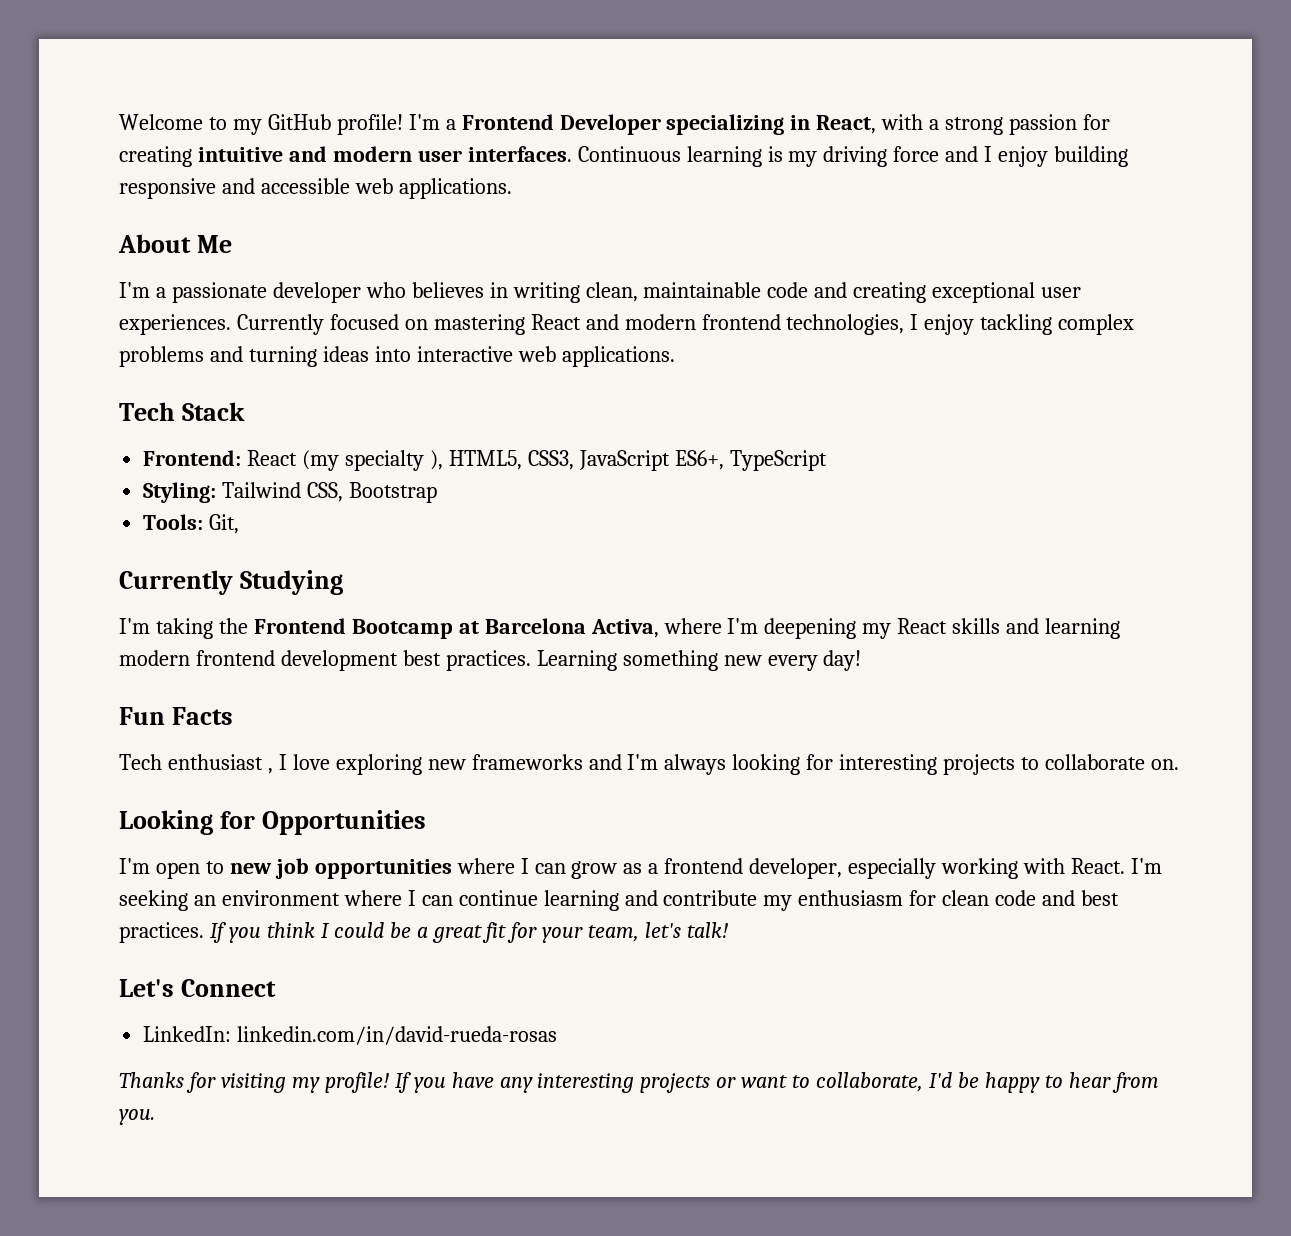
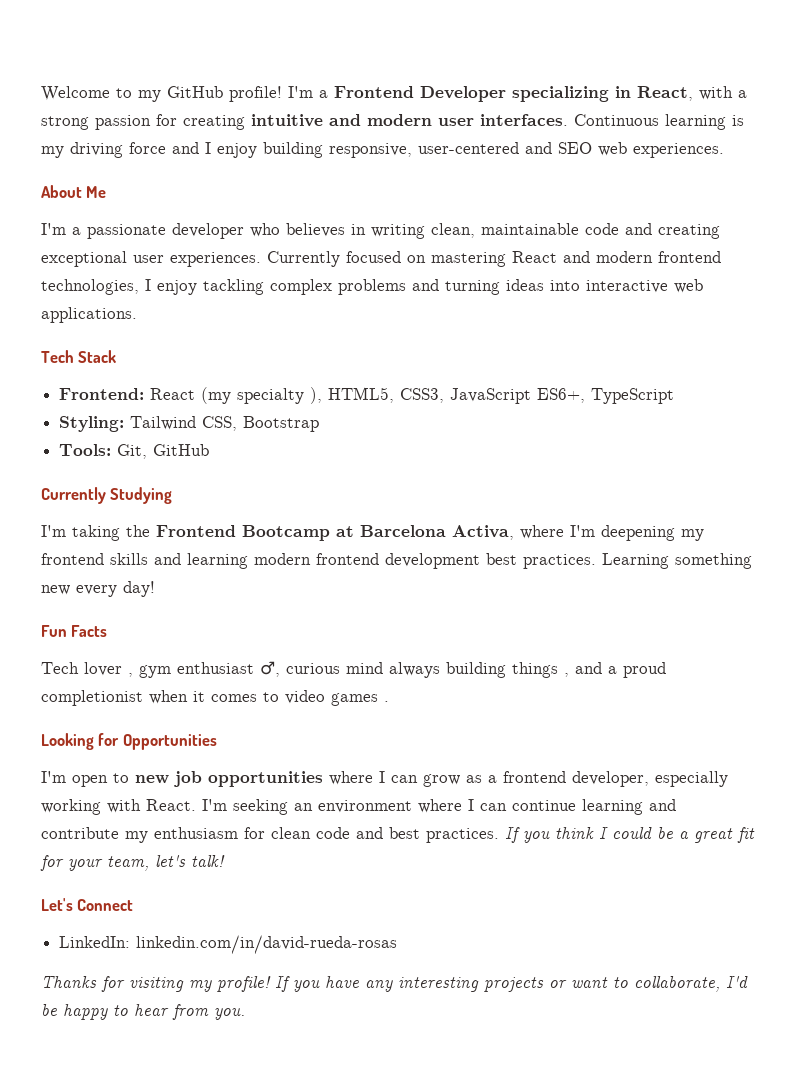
[119,178,512,199] responsive and accessible web applications. -> [329,142,724,158] responsive, user-centered and SEO web experiences.
(240, 524) none -> [153,444,210,456] GitHub
[897,618,948,634] React -> [41,553,104,565] frontend
[167,754,1179,775] enthusiast , I love exploring new frameworks and I'm always looking for interesting projects to collaborate on. -> [84,661,666,678] [41,690,389,706] lover , gym enthusiast ♂, curious mind always building things , and a proud completionist when it comes to video games .

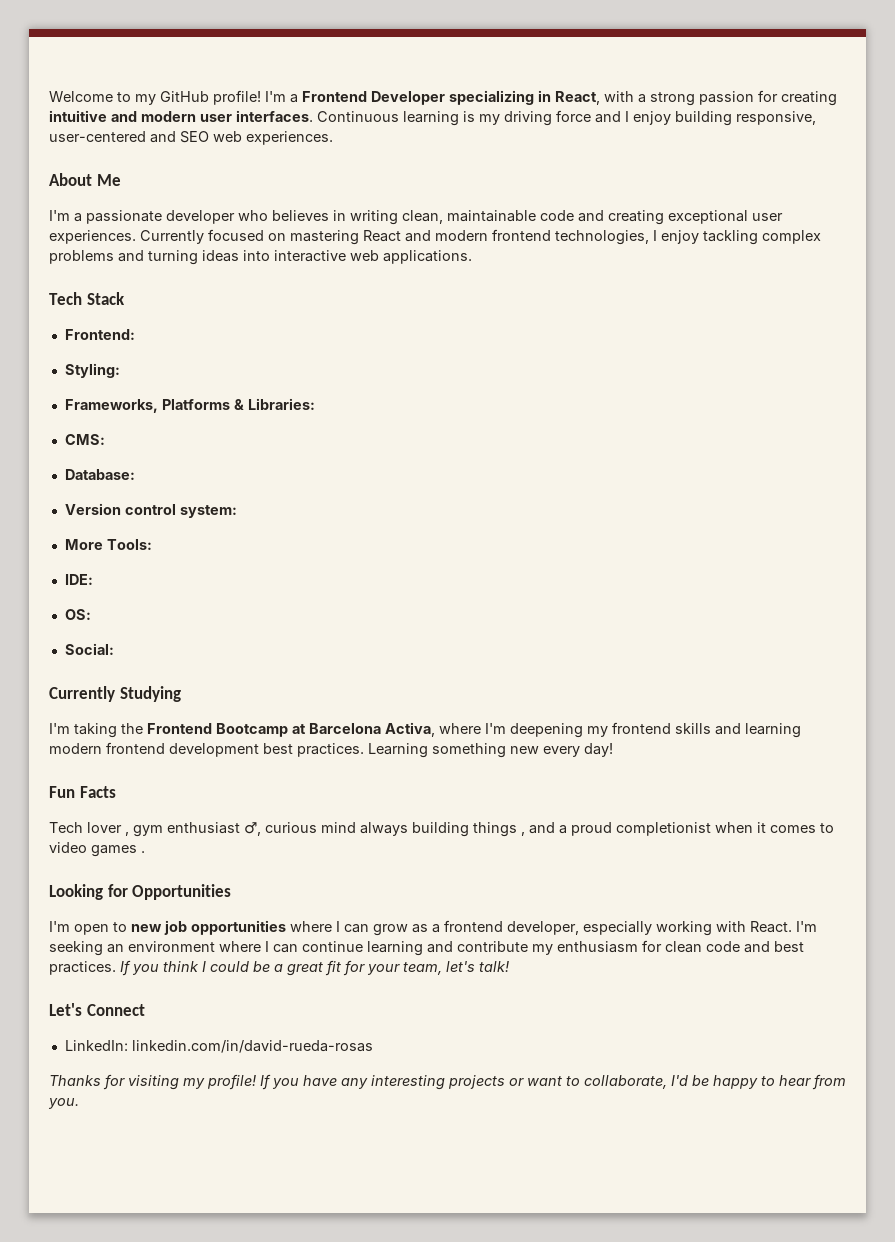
[150,387,675,404] [59,416,320,432] [59,444,210,459] React (my specialty ), HTML5, CSS3, JavaScript ES6+, TypeScript // Styling: Tailwind CSS, Bootstrap // Tools: Git, GitHub -> [64,363,120,378] [64,398,315,413] [64,434,105,445] [64,469,135,480] [64,503,237,518] [64,539,152,550] [64,574,93,585] [64,609,91,620] [64,643,114,655] // Styling: // Frameworks, Platforms & Libraries: // CMS: // Database: // Version control system: // More Tools: // IDE: // OS: // Social:

